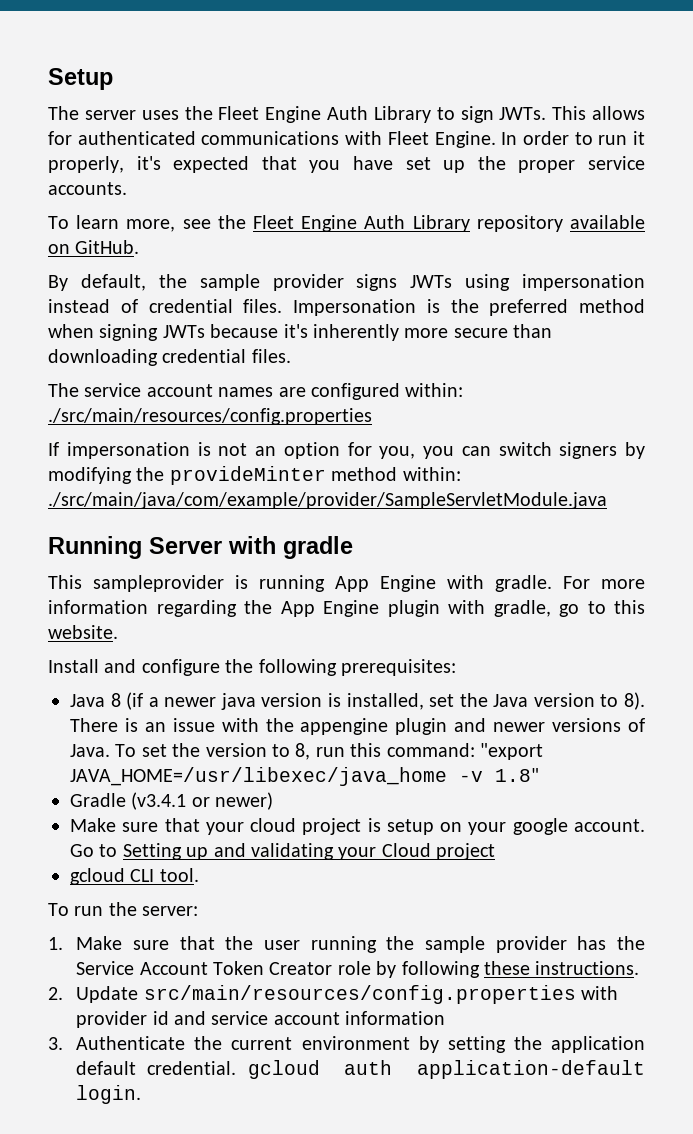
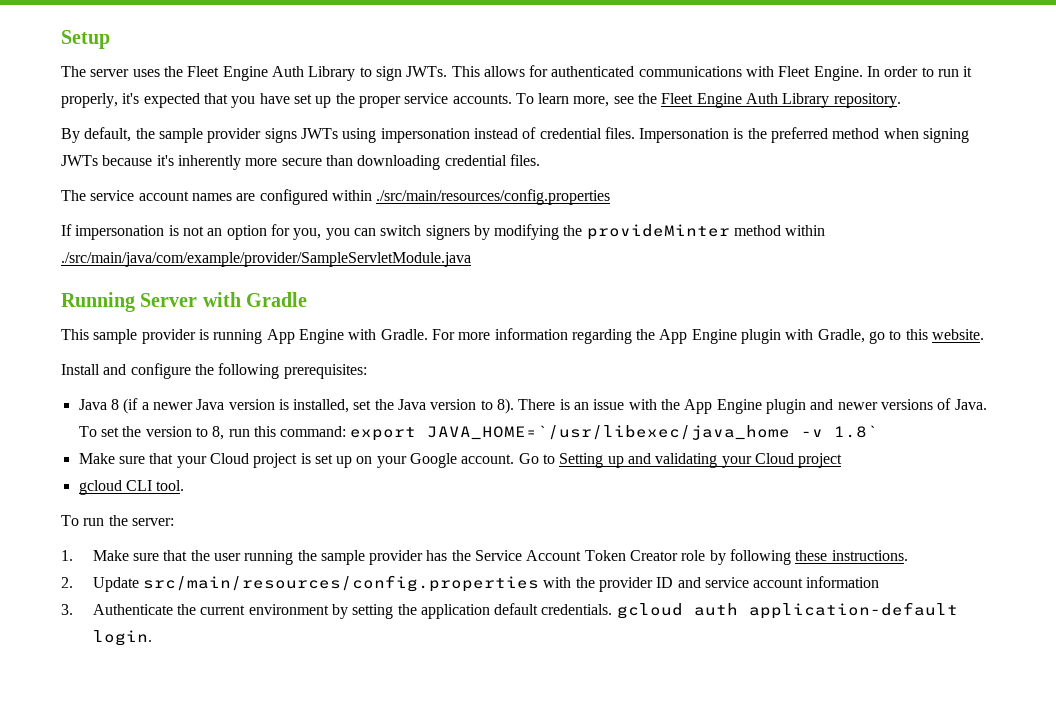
(127, 188) // -> (512, 99) none
[476,215,645,232] [48,240,140,254] repository available on GitHub. -> [833,93,901,108] repository.
[405,383,464,397] within: -> [331,190,372,201] within
[402,467,461,481] within: -> [785,225,826,236] within
[283,536,353,559] [48,575,224,592] gradle // This sampleprovider -> [246,292,308,307] [61,329,196,344] Gradle // This sample provider
[495,575,552,592] gradle. -> [380,329,428,340] Gradle.
[493,600,551,617] gradle, -> [817,329,865,343] Gradle,
[220,693,256,710] java -> [196,399,225,410] Java
[300,718,389,735] appengine -> [684,399,762,414] App Engine
[479,743,543,760] [70,767,539,786] [70,792,274,810] "export JAVA_HOME=/usr/libexec/java_home -v 1.8" // Gradle (v3.4.1 or newer) -> [350,425,879,441] export JAVA_HOME=`/usr/libexec/java_home -v 1.8`
[250,818,297,832] cloud -> [209,453,249,464] Cloud
[386,819,434,835] setup -> [314,454,353,468] set up
[512,818,568,835] google -> [410,453,458,468] Google
[76,1011,169,1028] provider id -> [575,577,674,592] the provider ID
[147,1061,237,1075] credential. -> [541,604,613,615] credentials.

